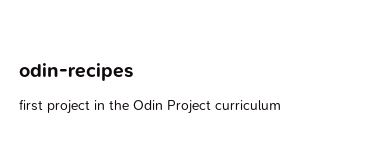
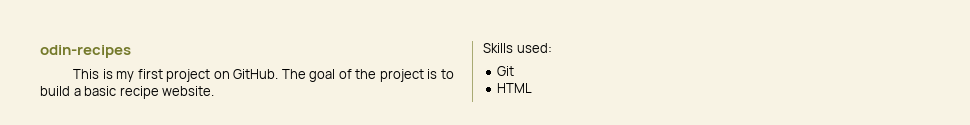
[19,99,281,114] first project in the Odin Project curriculum -> [73,69,454,82] [40,86,215,99] [483,43,552,53] [497,66,515,76] [497,83,533,93] This is my first project on GitHub. The goal of the project is to build a basic recipe website. // Skills used: // Git // HTML

